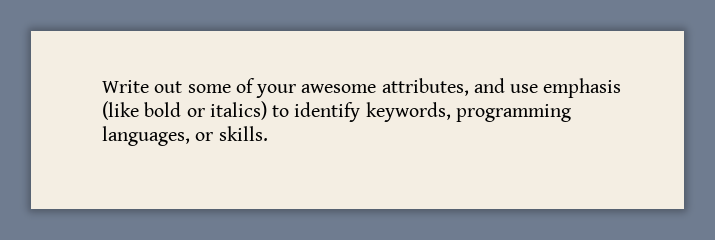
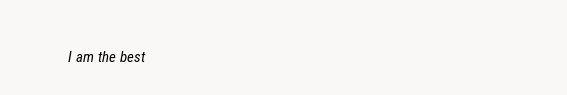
[102,78,622,98] [102,101,571,122] [102,126,268,146] Write out some of your awesome attributes, and use emphasis (like bold or italics) to identify keywords, programming languages, or skills. -> [68,51,147,62] I am the best

